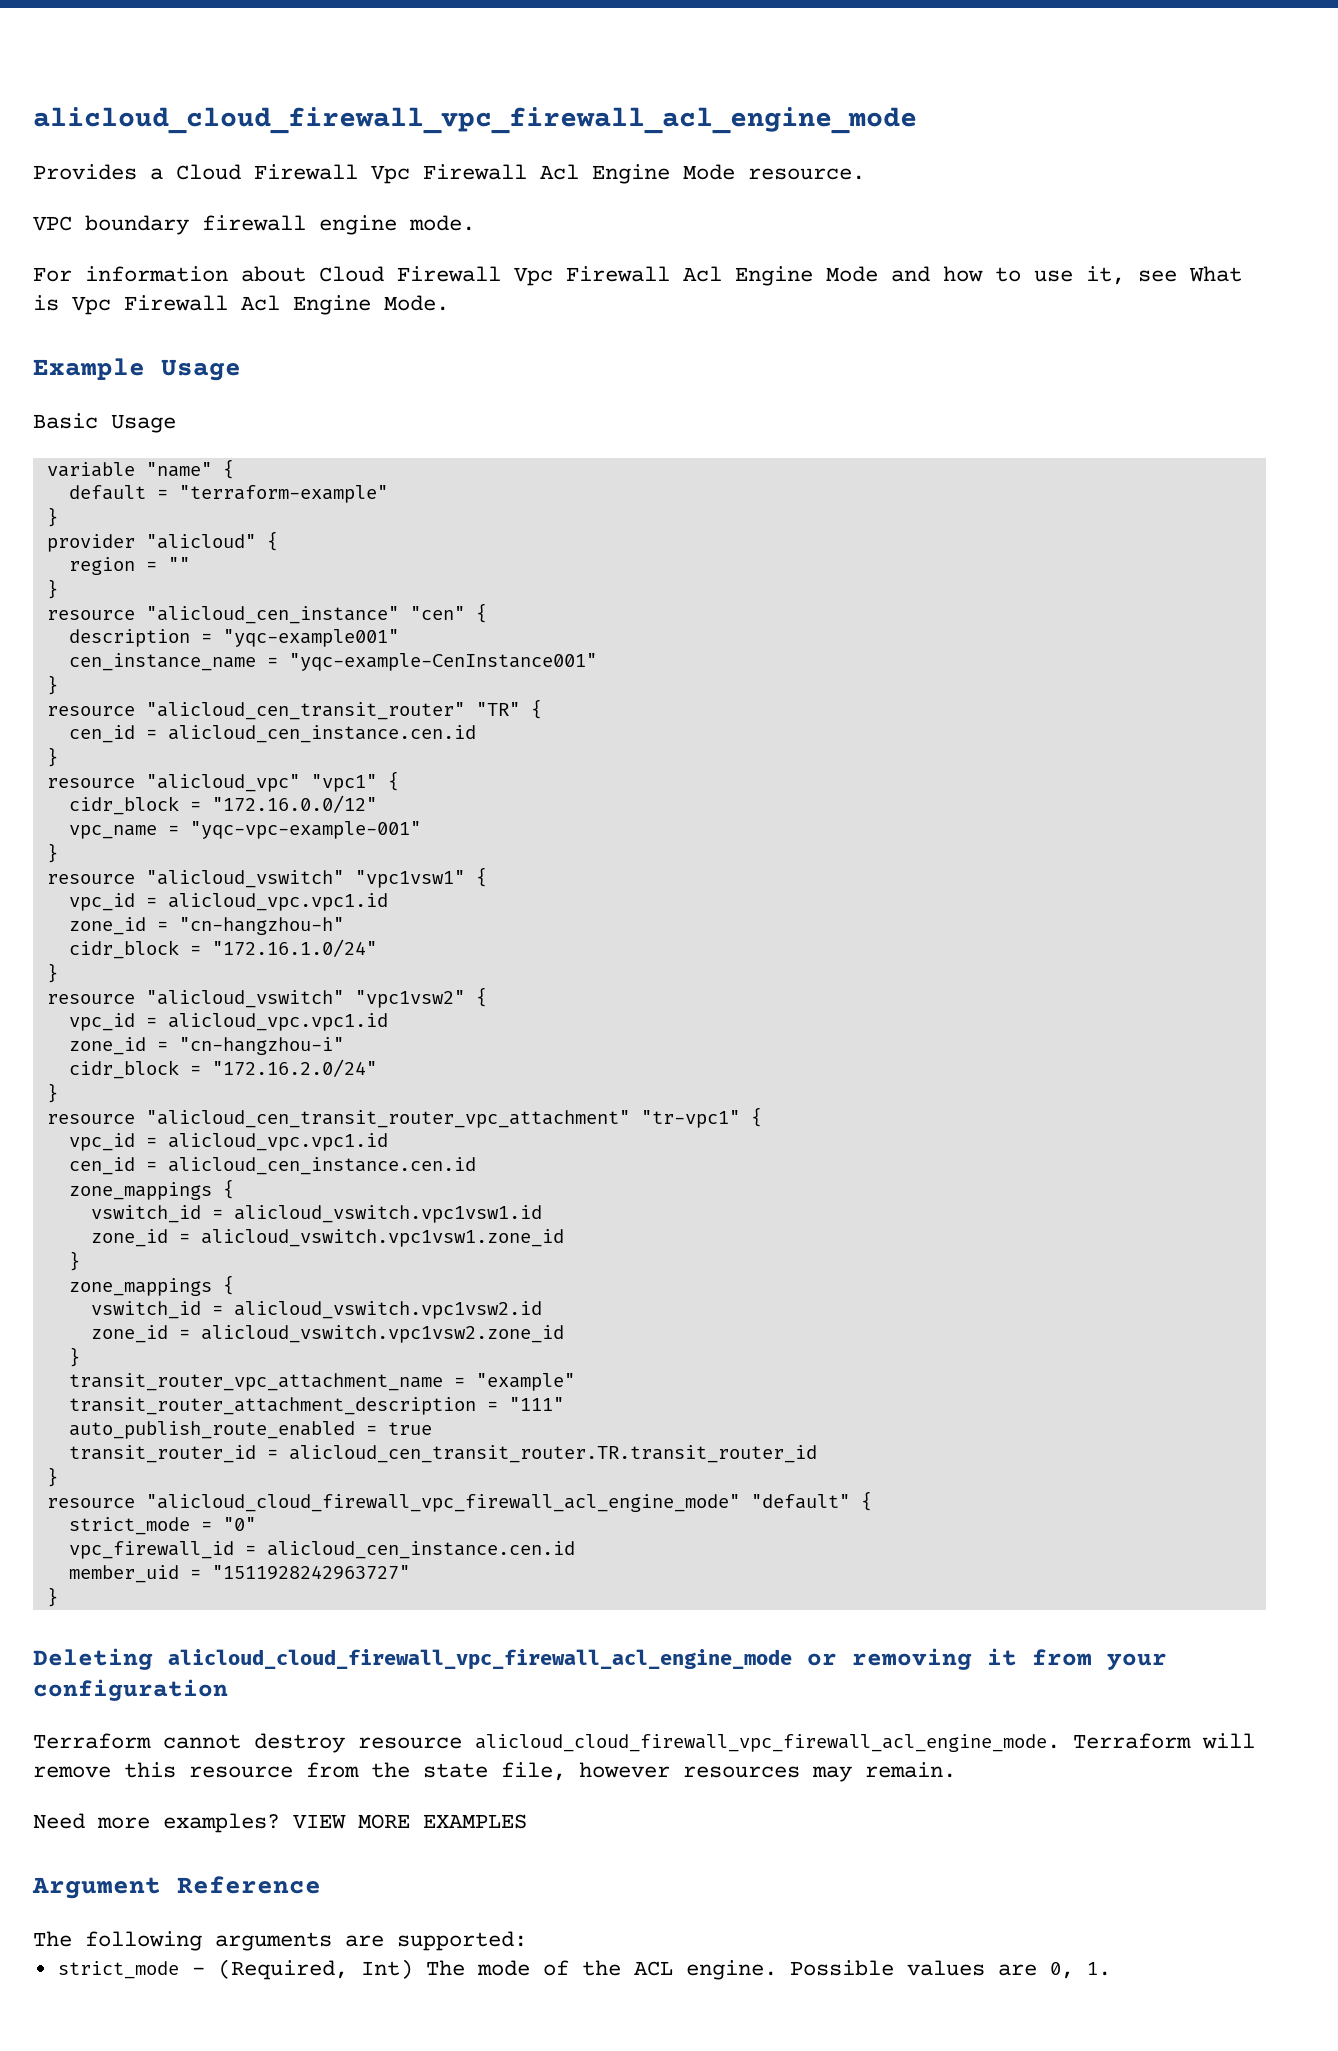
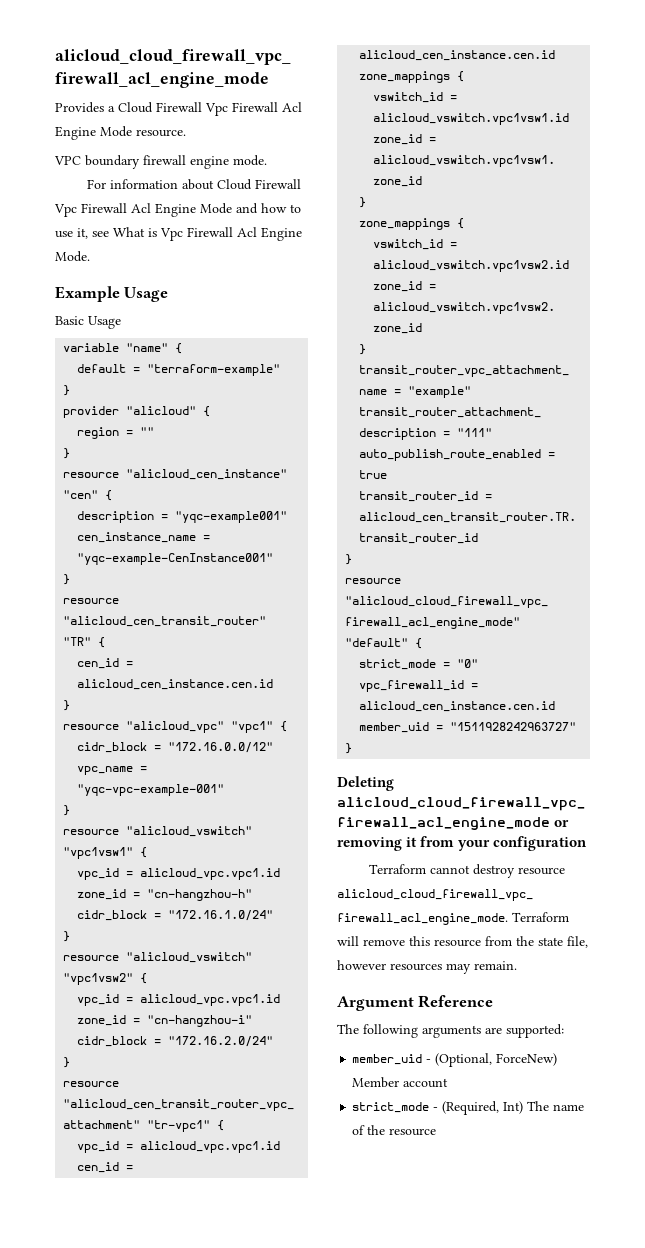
[33,1813,527,1833] // Need more examples? VIEW MORE EXAMPLES -> (517, 965) none
(527, 1941) none -> [352,1053,558,1067] [352,1077,449,1088] // member_uid - (Optional, ForceNew) Member account
[476,1960,530,1976] mode -> [553,1104,585,1111] name
[633,1960,1111,1980] ACL engine. Possible values are 0, 1. -> [389,1128,437,1136] resource

